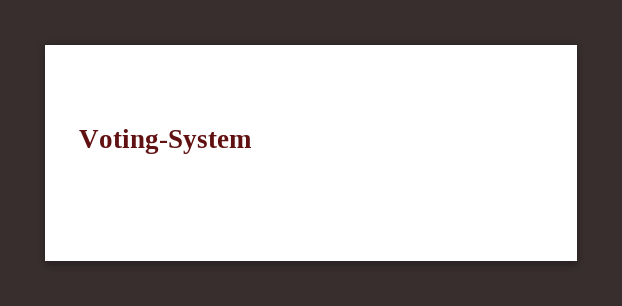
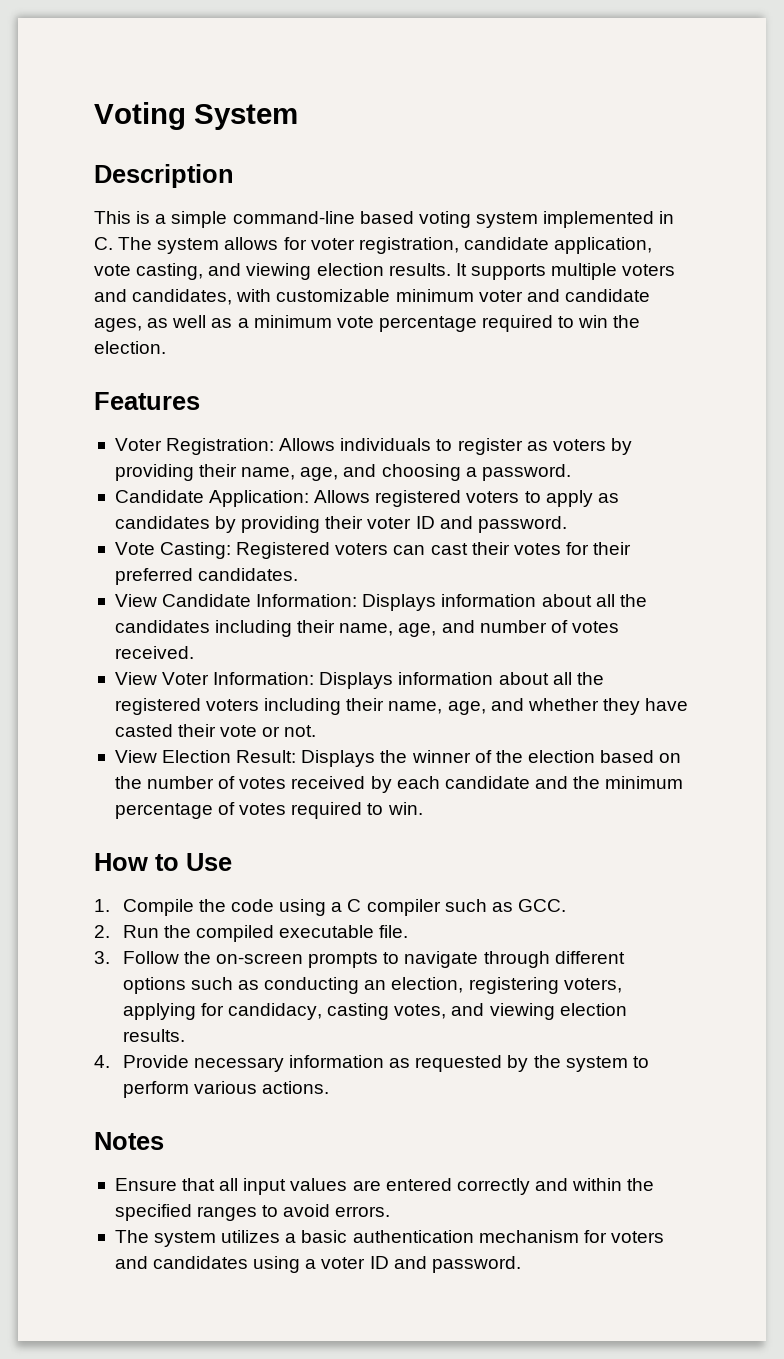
[79,129,252,154] Voting-System -> [94,102,298,130] [94,164,234,188] [94,211,675,228] [94,237,653,254] [94,263,676,280] [94,289,650,305] [94,315,641,332] [94,341,166,354] [94,392,200,410] [114,438,632,455] [114,464,571,481] [114,490,619,507] [114,516,567,533] [114,542,632,559] [114,568,299,585] [114,594,647,611] [114,620,619,637] [114,646,194,659] [114,672,604,689] [114,698,689,715] [114,724,317,737] [114,750,682,767] [114,776,684,793] [114,802,423,819] [94,853,232,871] [94,899,566,916] [94,925,409,942] [94,951,625,968] [122,977,622,994] [122,1003,627,1020] [122,1029,185,1042] [94,1055,649,1072] [122,1081,330,1098] [94,1132,164,1150] [114,1178,655,1195] [114,1204,391,1221] [114,1230,664,1247] [114,1256,521,1273] Voting System // Description // This is a simple command-line based voting system implemented in C. The system allows for voter registration, candidate application, vote casting, and viewing election results. It supports multiple voters and candidates, with customizable minimum voter and candidate ages, as well as a minimum vote percentage required to win the election. // Features // Voter Registration: Allows individuals to register as voters by providing their name, age, and choosing a password. // Candidate Application: Allows registered voters to apply as candidates by providing their voter ID and password. // Vote Casting: Registered voters can cast their votes for their preferred candidates. // View Candidate Information: Displays information about all the candidates including their name, age, and number of votes received. // View Voter Information: Displays information about all the registered voters including their name, age, and whether they have casted their vote or not. // View Election Result: Displays the winner of the election based on the number of votes received by each candidate and the minimum percentage of votes required to win. // How to Use // 1. Compile the code using a C compiler such as GCC. // 2. Run the compiled executable file. // 3. Follow the on-screen prompts to navigate through different options such as conducting an election, registering voters, applying for candidacy, casting votes, and viewing election results. // 4. Provide necessary information as requested by the system to perform various actions. // Notes // Ensure that all input values are entered correctly and within the specified ranges to avoid errors. // The system utilizes a basic authentication mechanism for voters and candidates using a voter ID and password.

